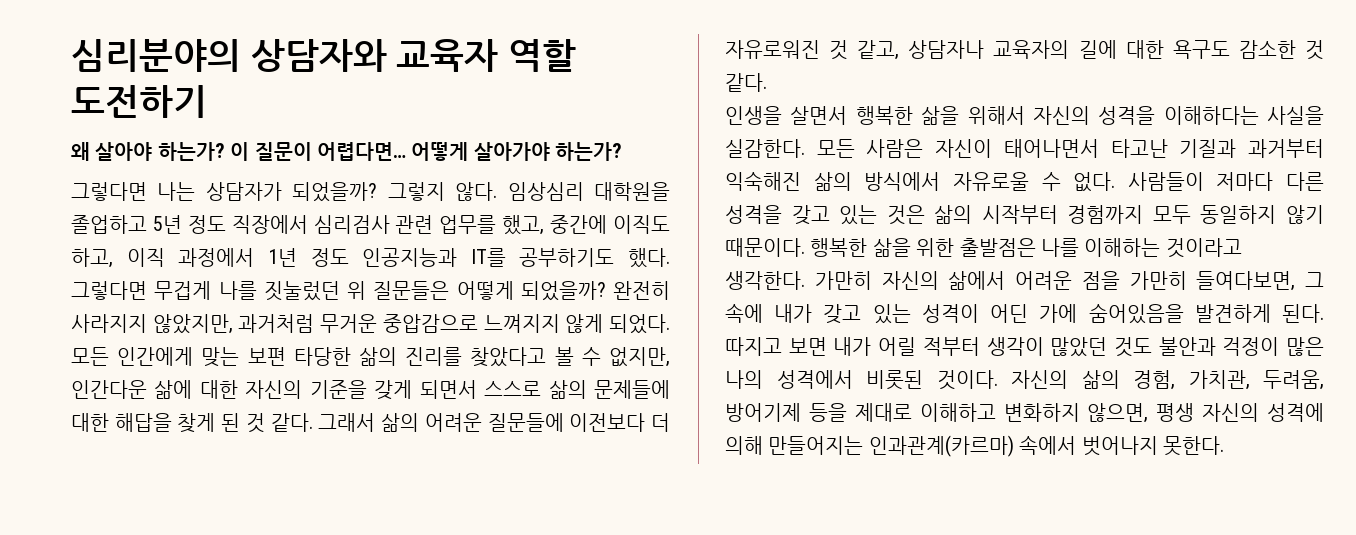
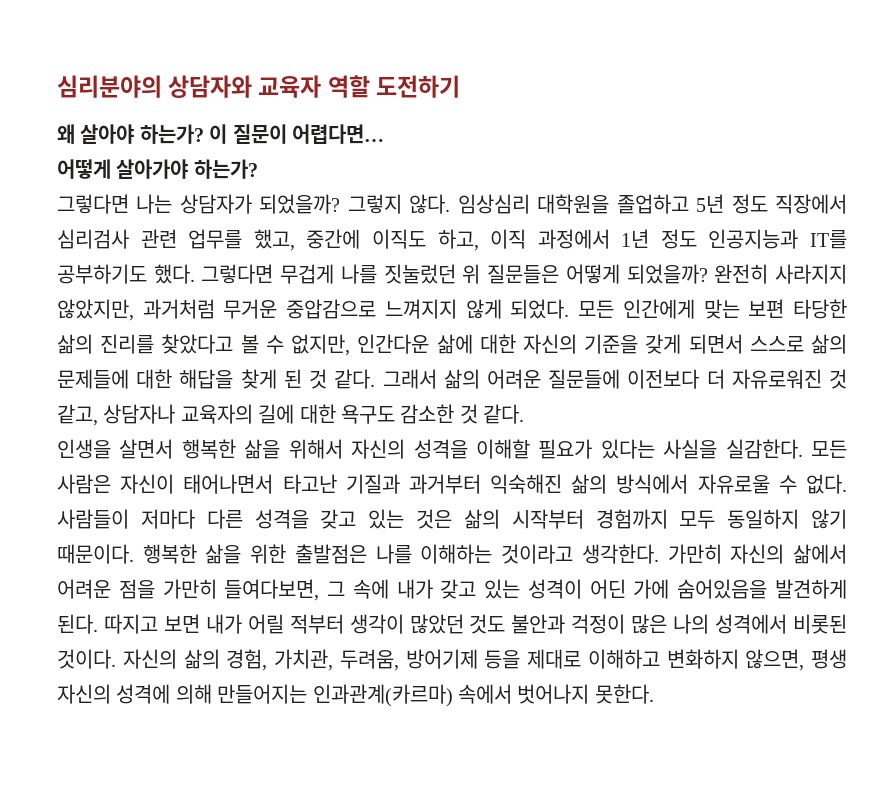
(406, 151) none -> (384, 134) //
[1163,106,1259,125] 이해하다는 -> [475,439,655,459] 이해할 필요가 있다는

